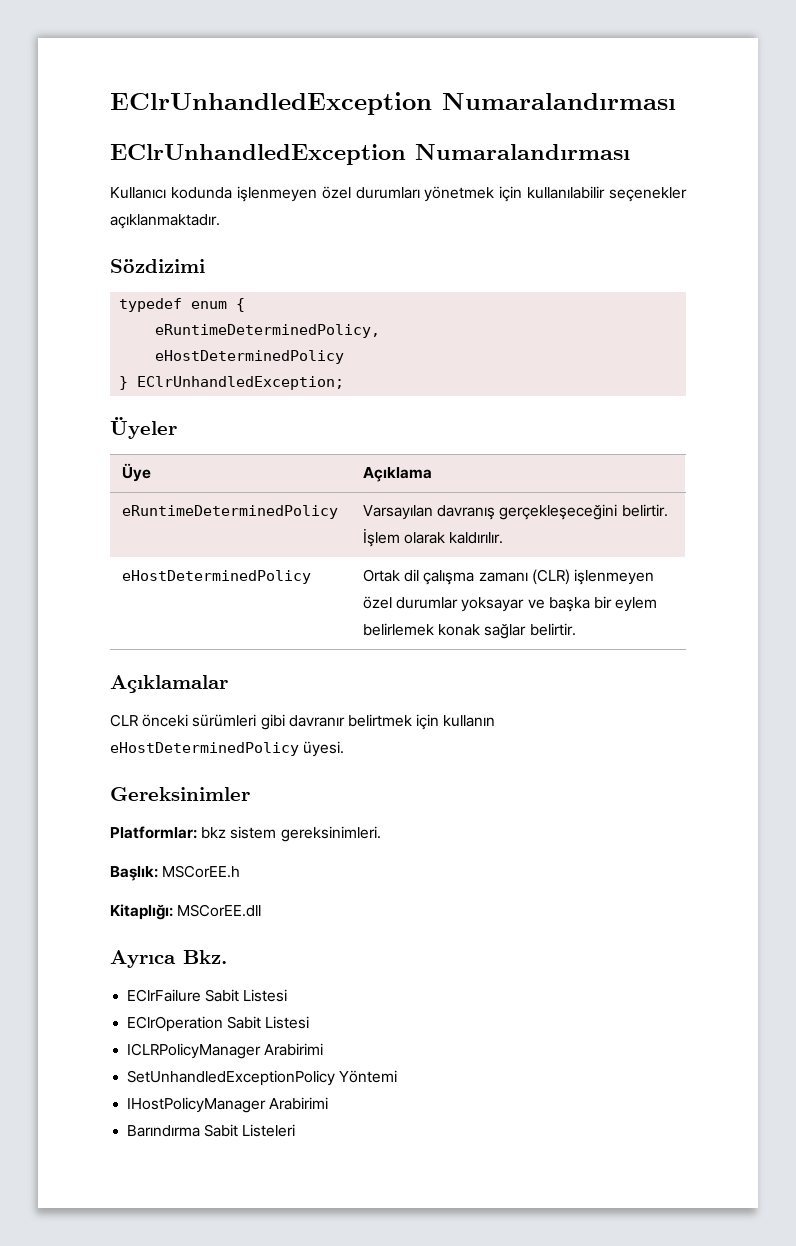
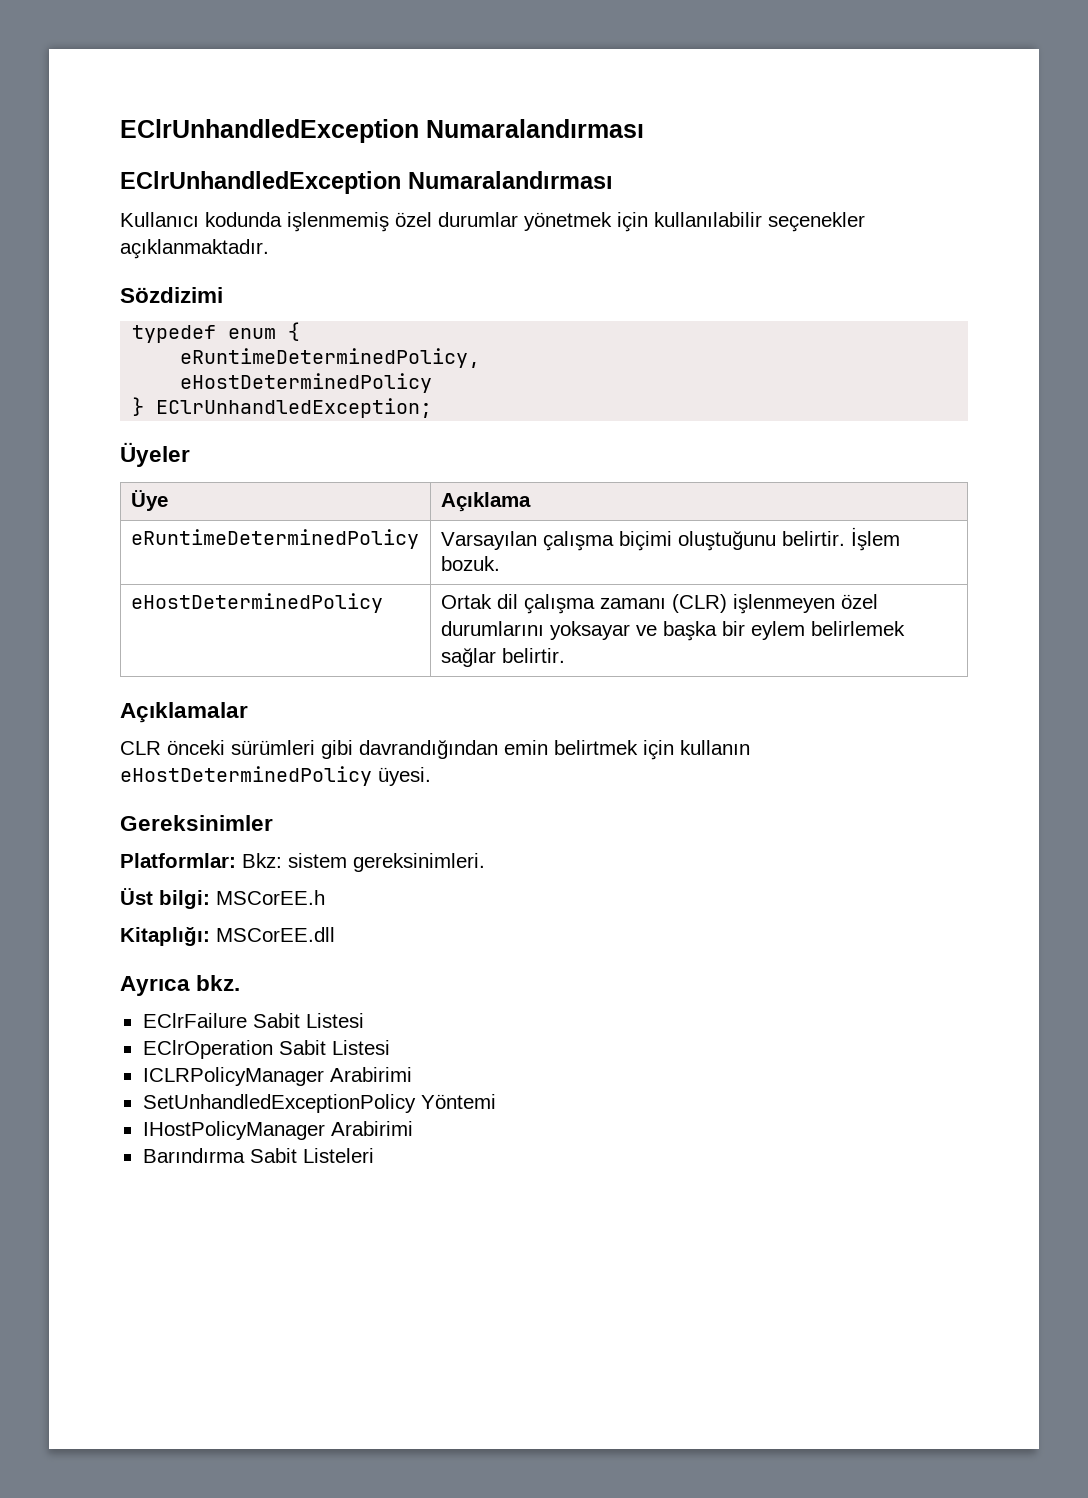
[236,186,420,202] işlenmeyen özel durumları -> [287,212,518,232] işlenmemiş özel durumlar
[437,504,668,520] [363,528,504,547] davranış gerçekleşeceğini belirtir. İşlem olarak kaldırılır. -> [543,527,901,551] [441,556,501,571] çalışma biçimi oluştuğunu belirtir. İşlem bozuk.
[396,597,459,609] durumlar -> [441,621,545,636] durumlarını
[438,624,481,636] konak -> (906, 628) none
[288,715,345,727] davranır -> [359,740,548,759] davrandığından emin
[201,827,227,839] bkz -> [242,853,282,868] Bkz:
[110,866,158,881] Başlık: -> [120,888,210,909] Üst bilgi:
[183,950,227,964] Bkz. -> [196,975,241,991] bkz.

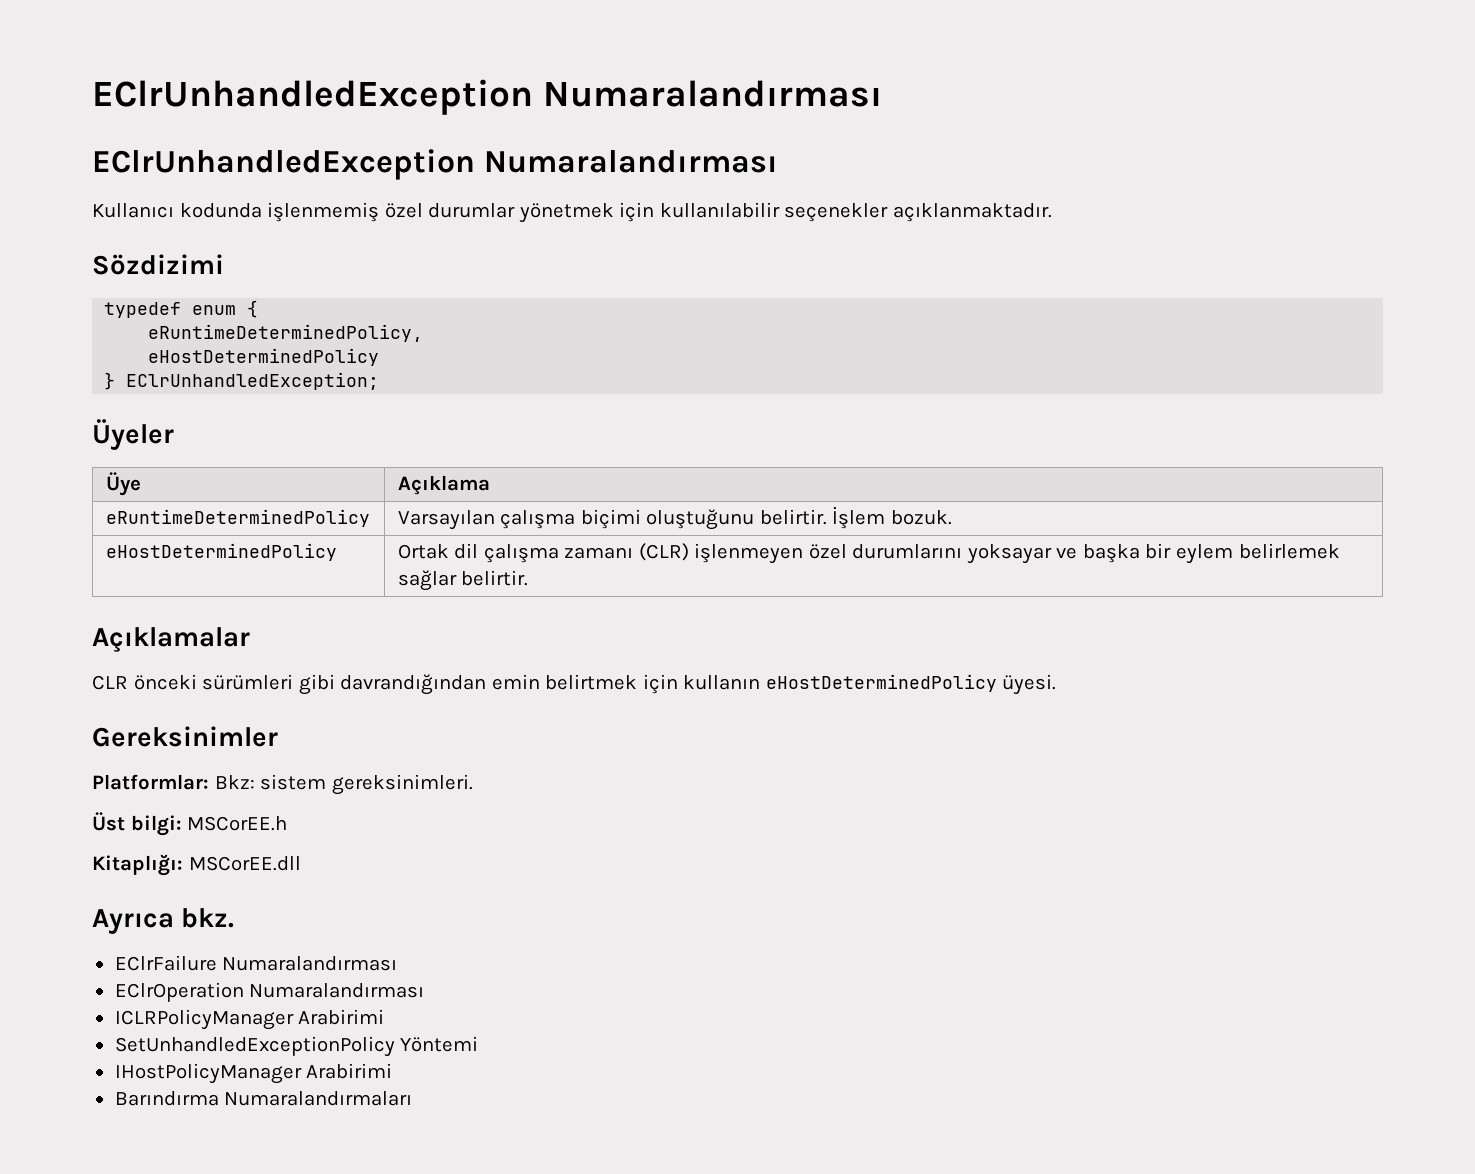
[252,1013,364,1028] Sabit Listesi -> [222,956,398,971] Numaralandırması
[278,1040,390,1055] Sabit Listesi -> [249,983,425,998] Numaralandırması
[249,1148,374,1163] Sabit Listeleri -> [224,1091,413,1106] Numaralandırmaları

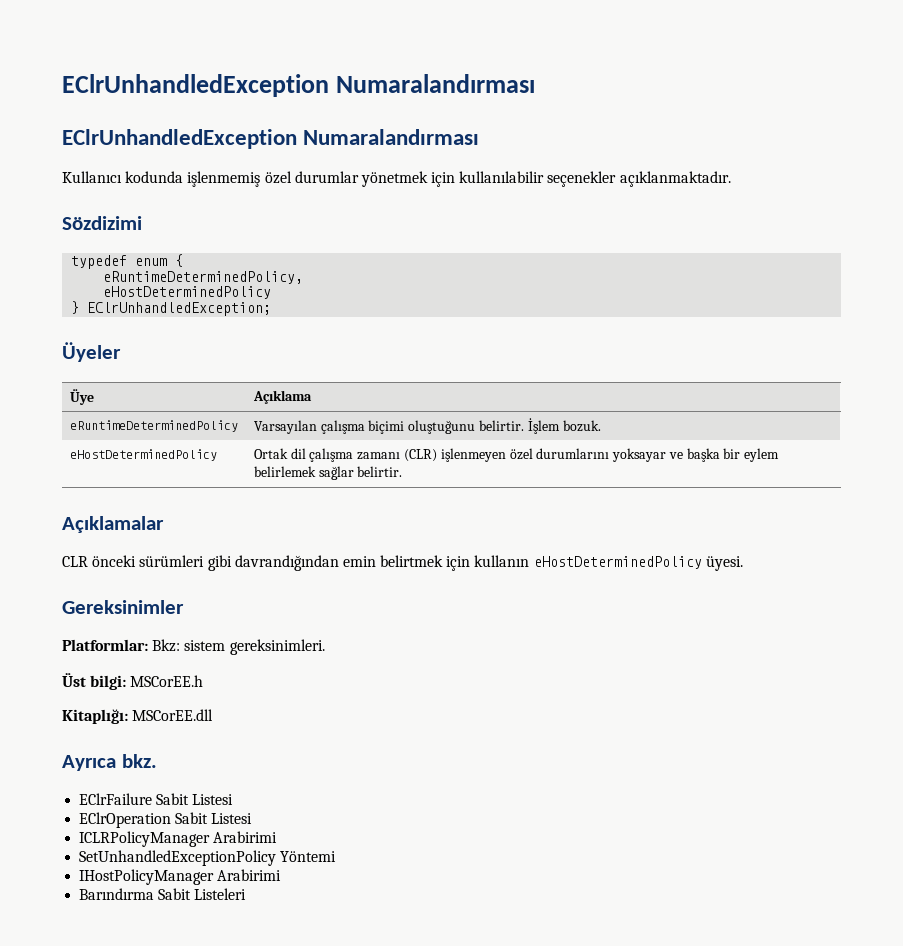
[222,956,398,971] Numaralandırması -> [156,793,234,805] Sabit Listesi
[249,983,425,998] Numaralandırması -> [175,812,253,824] Sabit Listesi
[224,1091,413,1106] Numaralandırmaları -> [158,888,247,900] Sabit Listeleri

